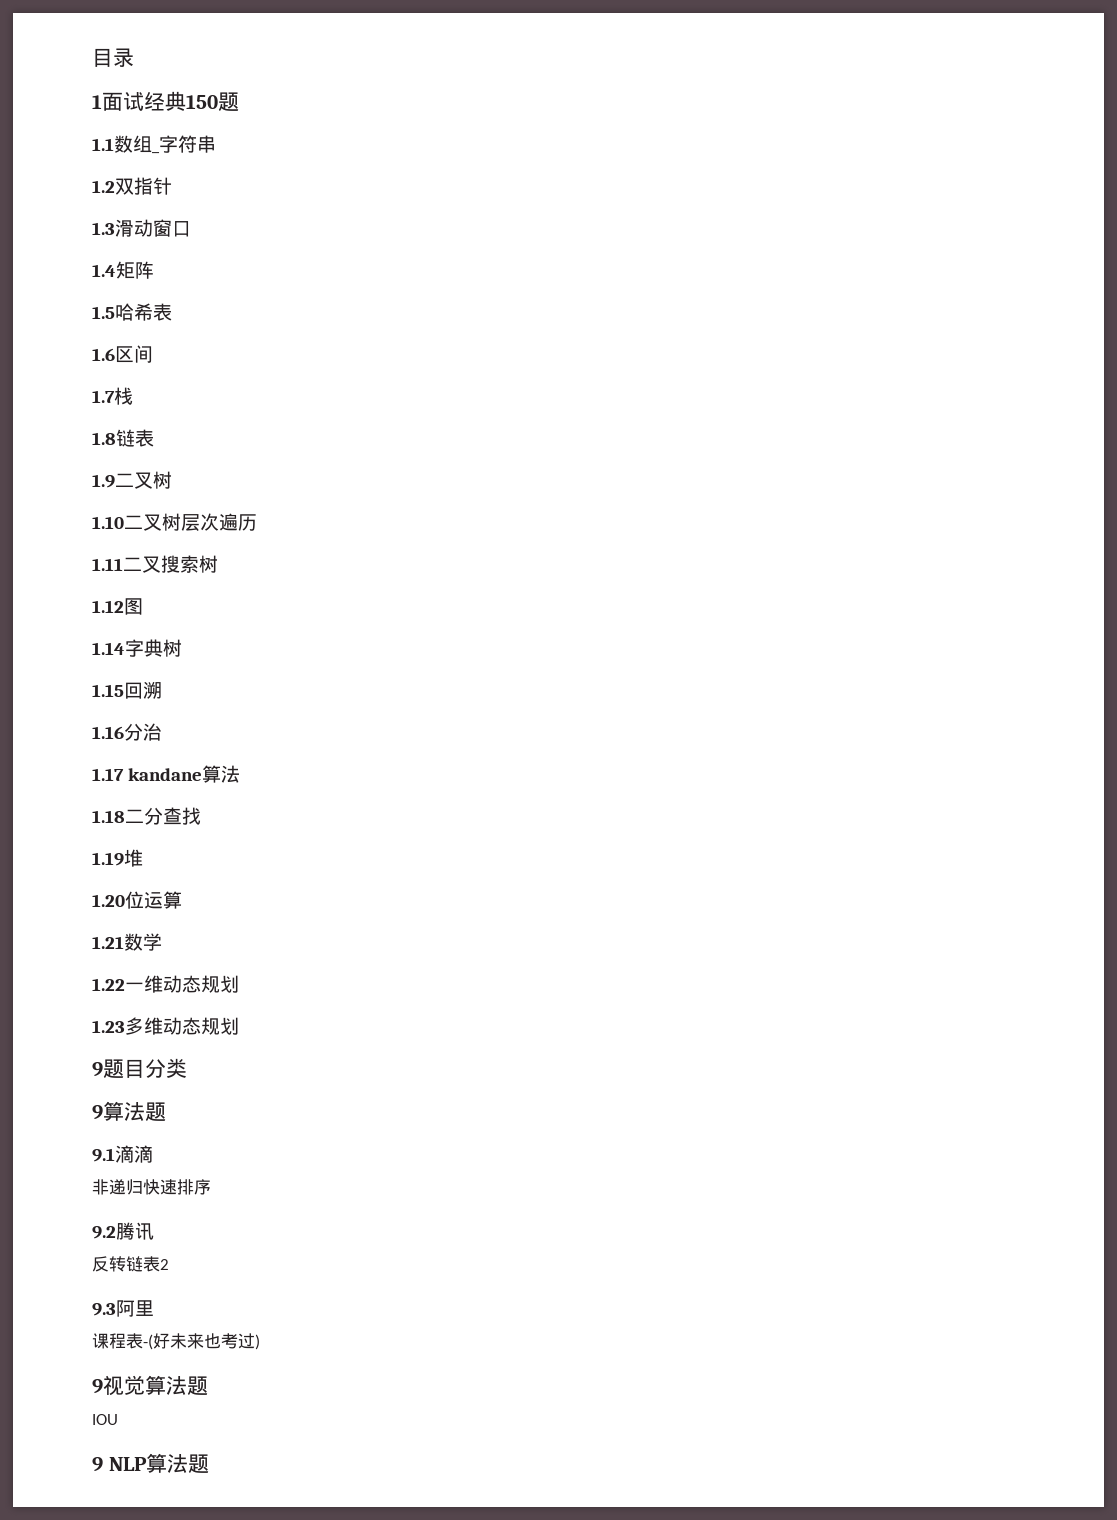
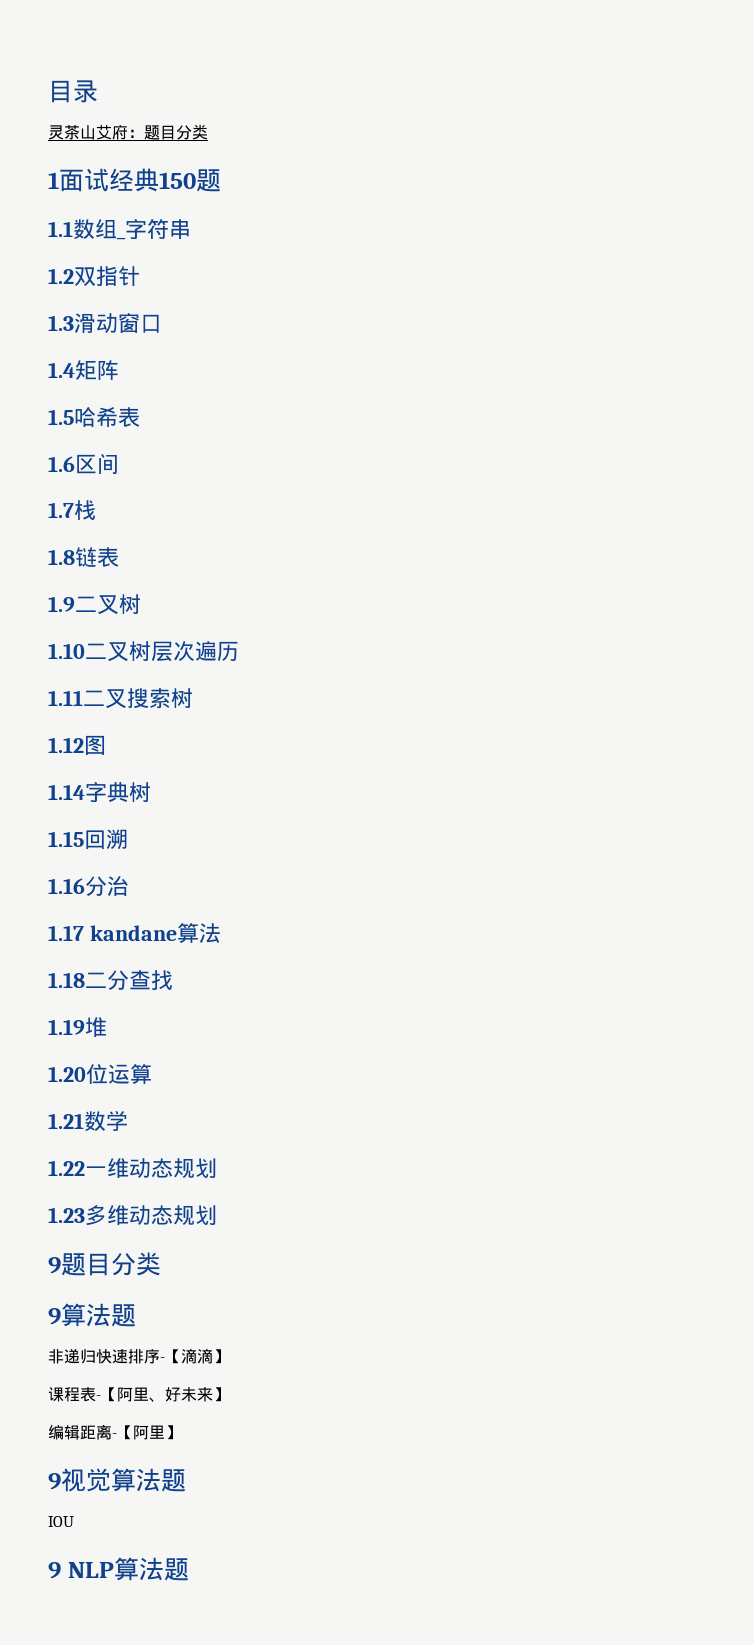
(134, 57) none -> [48,124,208,140] // 灵茶山艾府：题目分类
[92,1145,153,1163] // 9.1滴滴 -> (136, 1315) none
[92,1222,154,1240] [92,1256,169,1272] [92,1300,154,1317] [92,1333,260,1350] // 9.2腾讯 // 反转链表2 // 9.3阿里 // 课程表-(好未来也考过) -> [160,1348,229,1364] [48,1387,229,1402] [48,1424,181,1440] -【滴滴】 // 课程表-【阿里、好未来】 // 编辑距离-【阿里】

